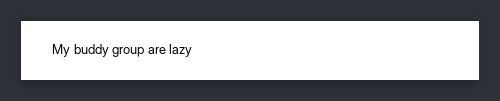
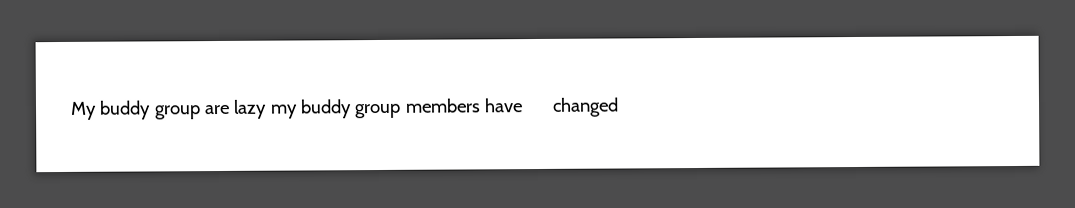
(193, 50) none -> [269,97,619,119] my buddy group members have changed

